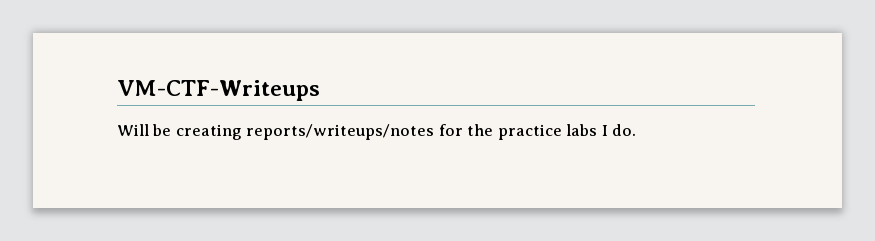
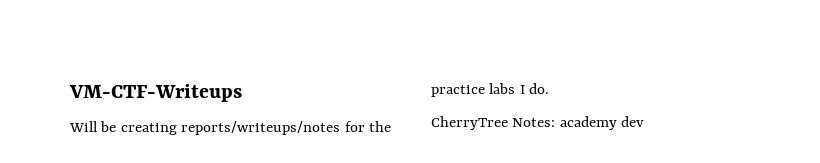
(637, 130) none -> [431,116,645,130] // CherryTree Notes: academy dev

